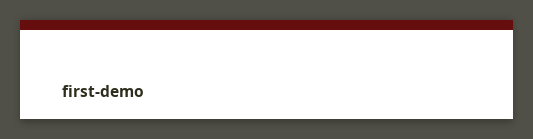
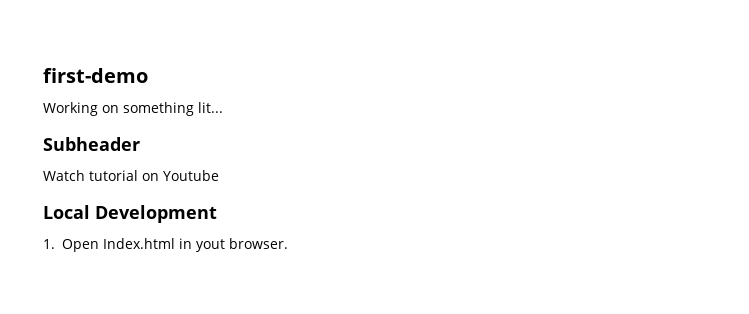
(144, 91) none -> [43,102,223,116] [43,137,140,151] [43,170,219,181] [43,205,217,223] [43,238,288,252] // Working on something lit... // Subheader // Watch tutorial on Youtube // Local Development // 1. Open Index.html in yout browser.

